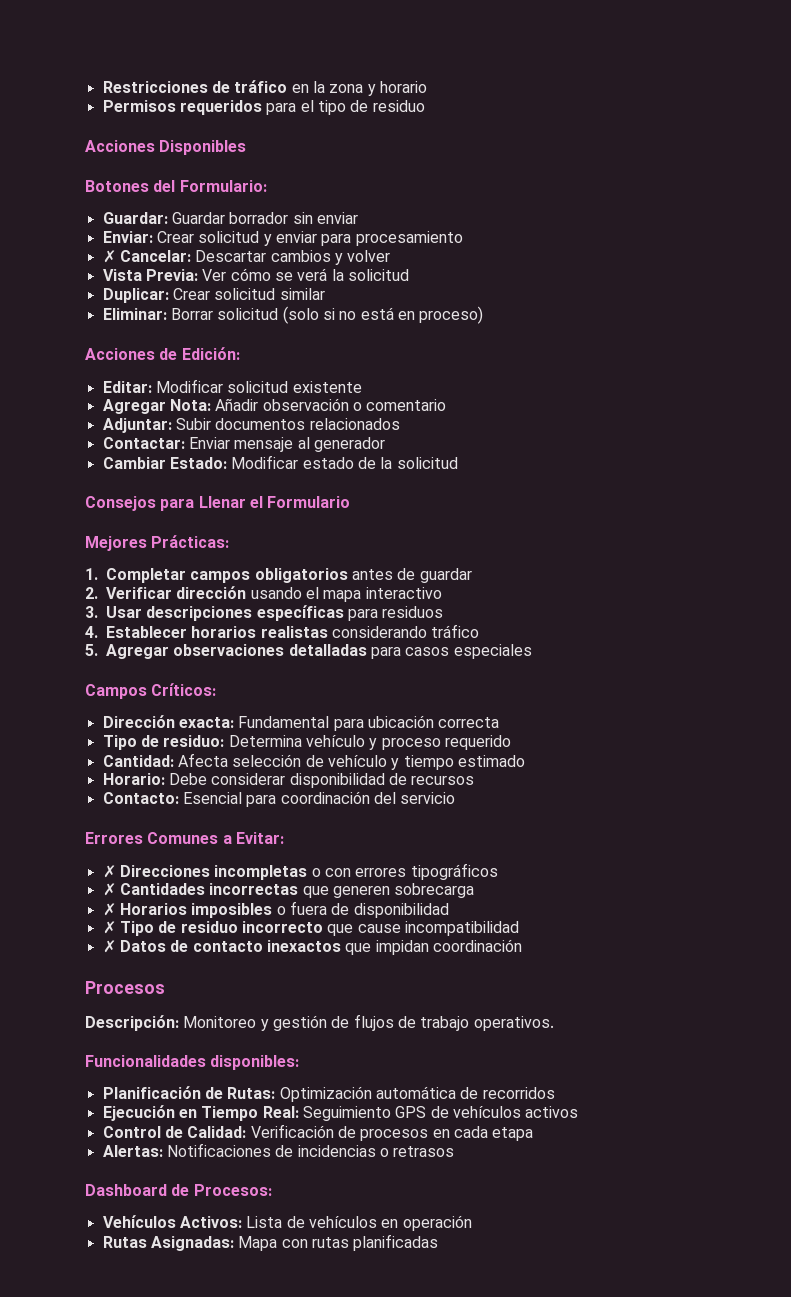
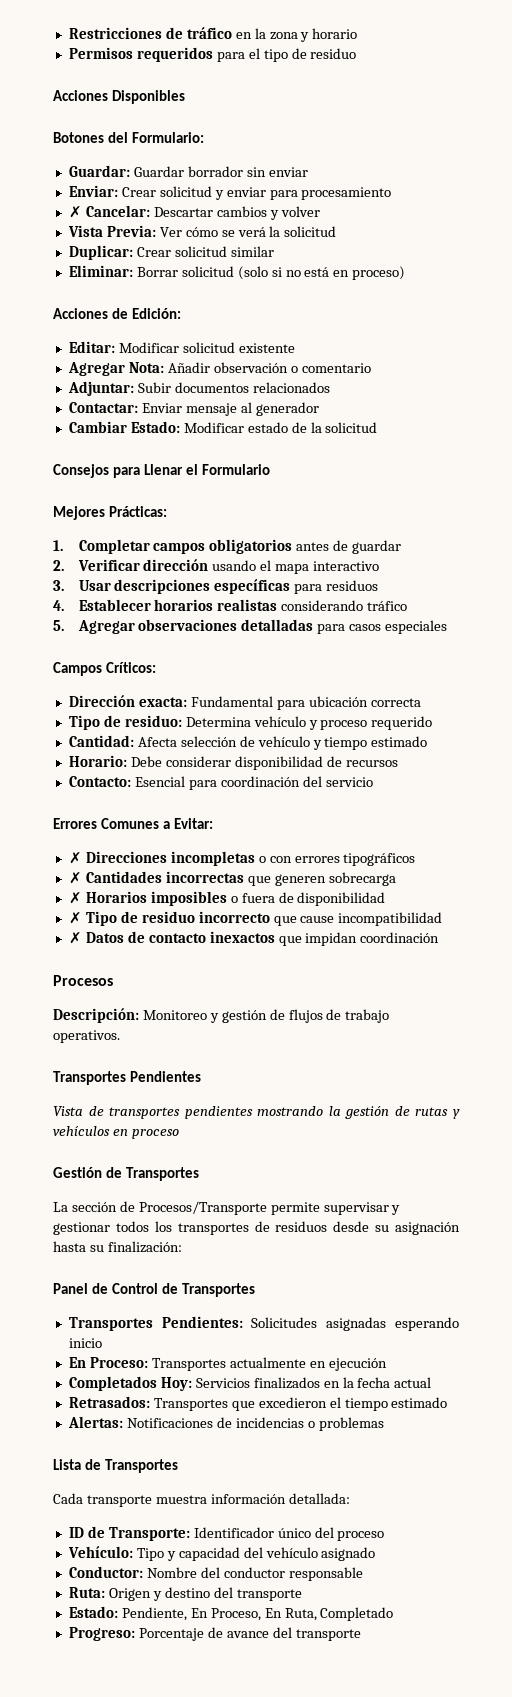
[85,1055,300,1070] [102,1086,555,1102] [102,1105,579,1121] [102,1124,534,1141] Funcionalidades disponibles: // Planificación de Rutas: Optimización automática de recorridos // Ejecución en Tiempo Real: Seguimiento GPS de vehículos activos // Control de Calidad: Verificación de procesos en cada etapa -> [53,1071,202,1085] [53,1106,460,1119] [53,1126,179,1139] [53,1167,200,1181] [53,1201,401,1215] [53,1221,460,1235] [53,1241,182,1253] [53,1283,256,1297] [68,1316,459,1331] [68,1338,102,1348] [68,1357,387,1371] [68,1376,432,1391] [68,1396,448,1411] Transportes Pendientes // Vista de transportes pendientes mostrando la gestión de rutas y vehículos en proceso // Gestión de Transportes // La sección de Procesos/Transporte permite supervisar y gestionar todos los transportes de residuos desde su asignación hasta su finalización: // Panel de Control de Transportes // Transportes Pendientes: Solicitudes asignadas esperando inicio // En Proceso: Transportes actualmente en ejecución // Completados Hoy: Servicios finalizados en la fecha actual // Retrasados: Transportes que excedieron el tiempo estimado
[393,1146,455,1157] [85,1184,272,1196] [102,1215,472,1231] [102,1234,439,1251] retrasos // Dashboard de Procesos: // Vehículos Activos: Lista de vehículos en operación // Rutas Asignadas: Mapa con rutas planificadas -> [318,1417,384,1431] [53,1459,179,1473] [53,1493,350,1507] [68,1526,385,1541] [67,1546,376,1561] [68,1566,363,1581] [68,1587,302,1601] [68,1606,394,1621] [68,1627,361,1641] problemas // Lista de Transportes // Cada transporte muestra información detallada: // ID de Transporte: Identificador único del proceso // Vehículo: Tipo y capacidad del vehículo asignado // Conductor: Nombre del conductor responsable // Ruta: Origen y destino del transporte // Estado: Pendiente, En Proceso, En Ruta, Completado // Progreso: Porcentaje de avance del transporte

